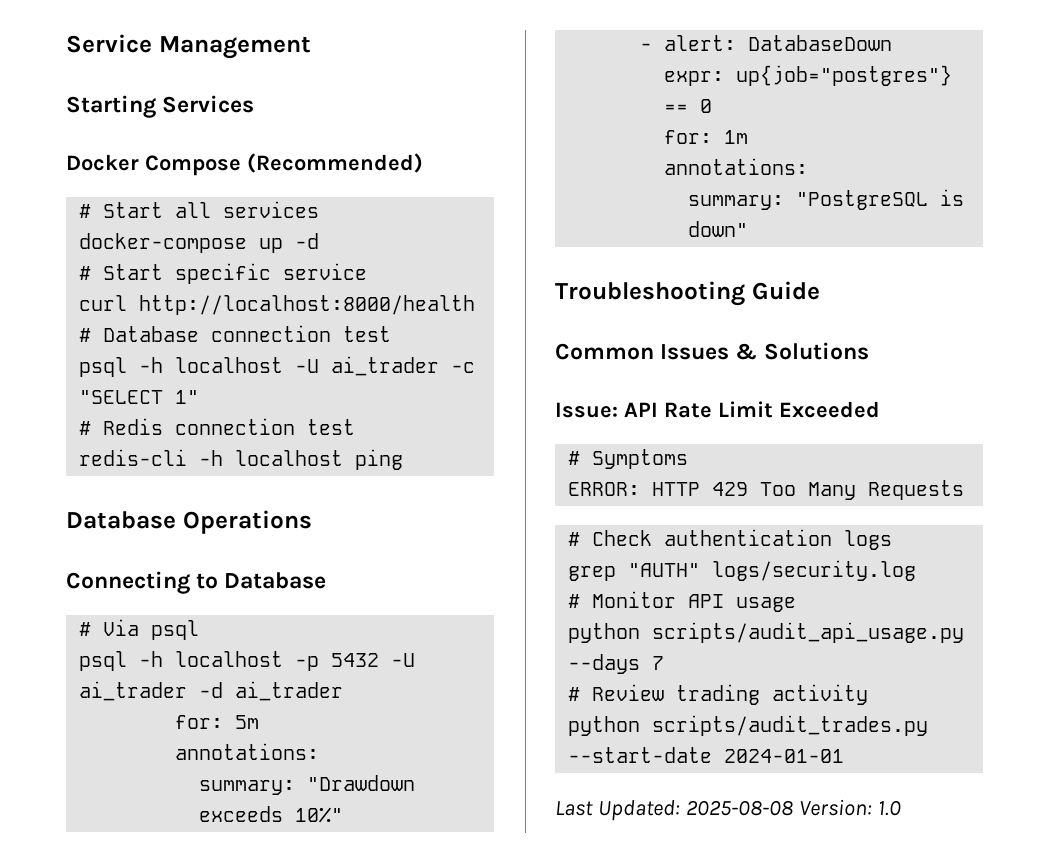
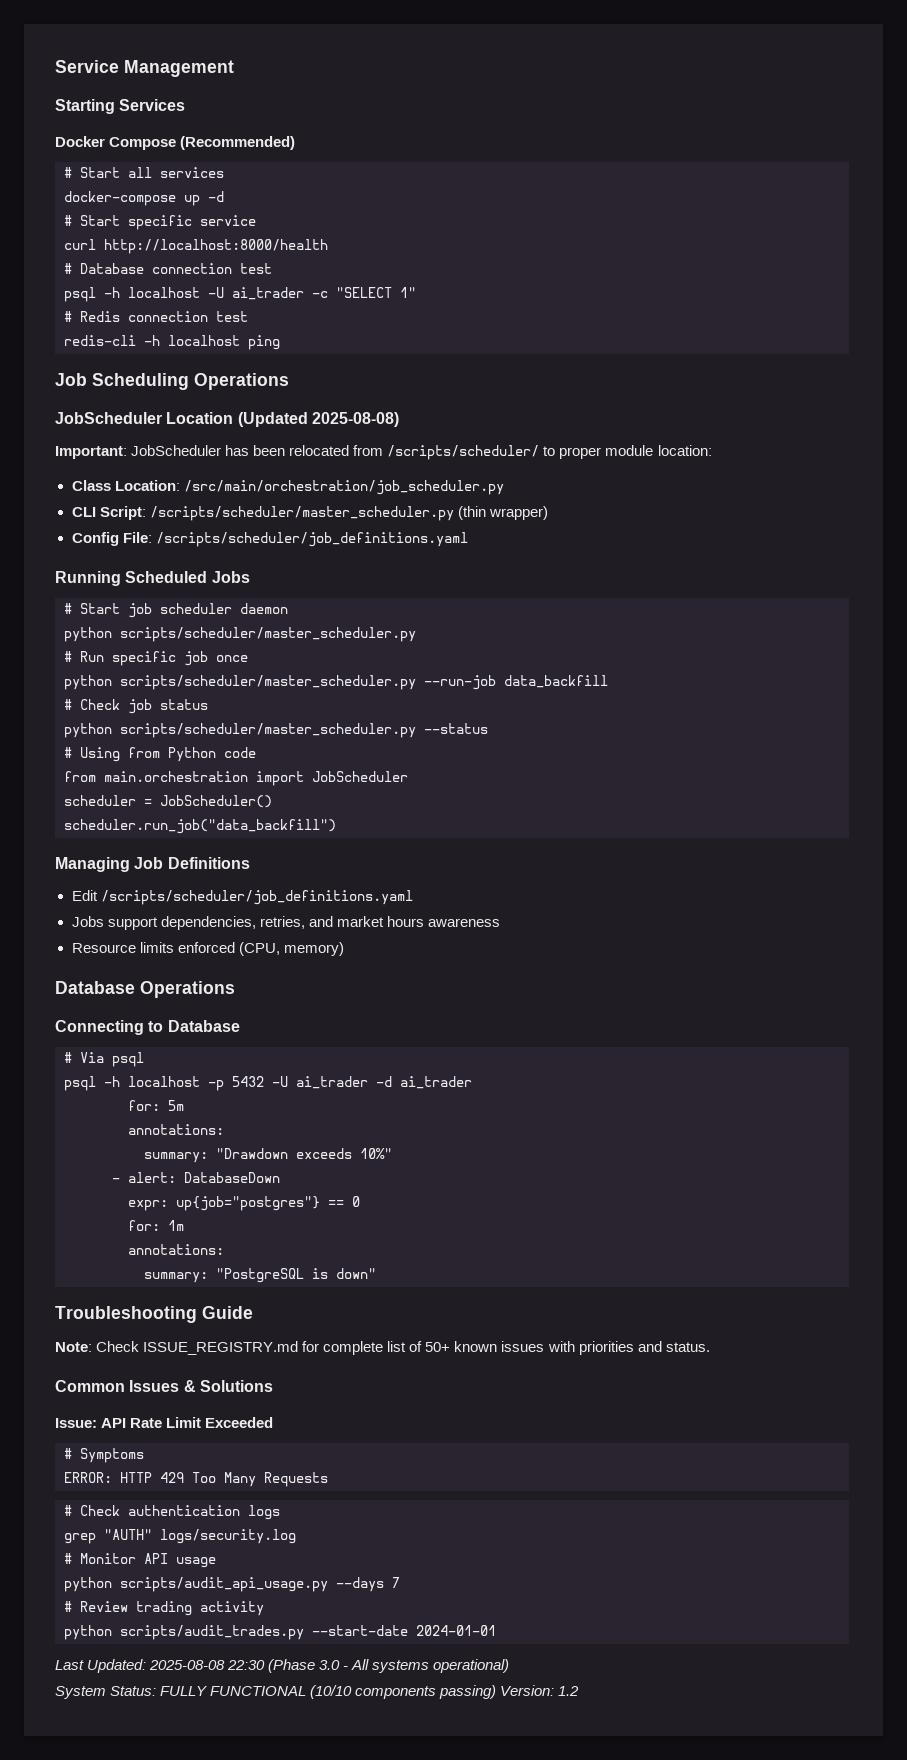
(404, 459) none -> [55,373,289,390] [55,412,399,427] [55,445,712,460] [71,480,504,495] [71,506,548,521] [71,532,468,547] [55,571,250,586] [64,603,288,618] [64,627,416,642] [64,651,248,666] [64,675,608,690] [64,699,208,714] [64,723,488,738] [64,747,256,762] [64,771,408,786] [64,795,272,808] [64,819,336,834] [55,857,250,872] [71,890,413,905] [71,916,500,930] [71,942,344,956] // Job Scheduling Operations // JobScheduler Location (Updated 2025-08-08) // Important: JobScheduler has been relocated from /scripts/scheduler/ to proper module location: // Class Location: /src/main/orchestration/job_scheduler.py // CLI Script: /scripts/scheduler/master_scheduler.py (thin wrapper) // Config File: /scripts/scheduler/job_definitions.yaml // Running Scheduled Jobs // # Start job scheduler daemon // python scripts/scheduler/master_scheduler.py // # Run specific job once // python scripts/scheduler/master_scheduler.py --run-job data_backfill // # Check job status // python scripts/scheduler/master_scheduler.py --status // # Using from Python code // from main.orchestration import JobScheduler // scheduler = JobScheduler() // scheduler.run_job("data_backfill") // Managing Job Definitions // Edit /scripts/scheduler/job_definitions.yaml // Jobs support dependencies, retries, and market hours awareness // Resource limits enforced (CPU, memory)
(820, 290) none -> [55,1341,710,1355] // Note: Check ISSUE_REGISTRY.md for complete list of 50+ known issues with priorities and status.
[798,799,901,816] Version: 1.0 -> [227,1659,510,1673] [55,1685,580,1699] 22:30 (Phase 3.0 - All systems operational) // System Status: FULLY FUNCTIONAL (10/10 components passing) Version: 1.2

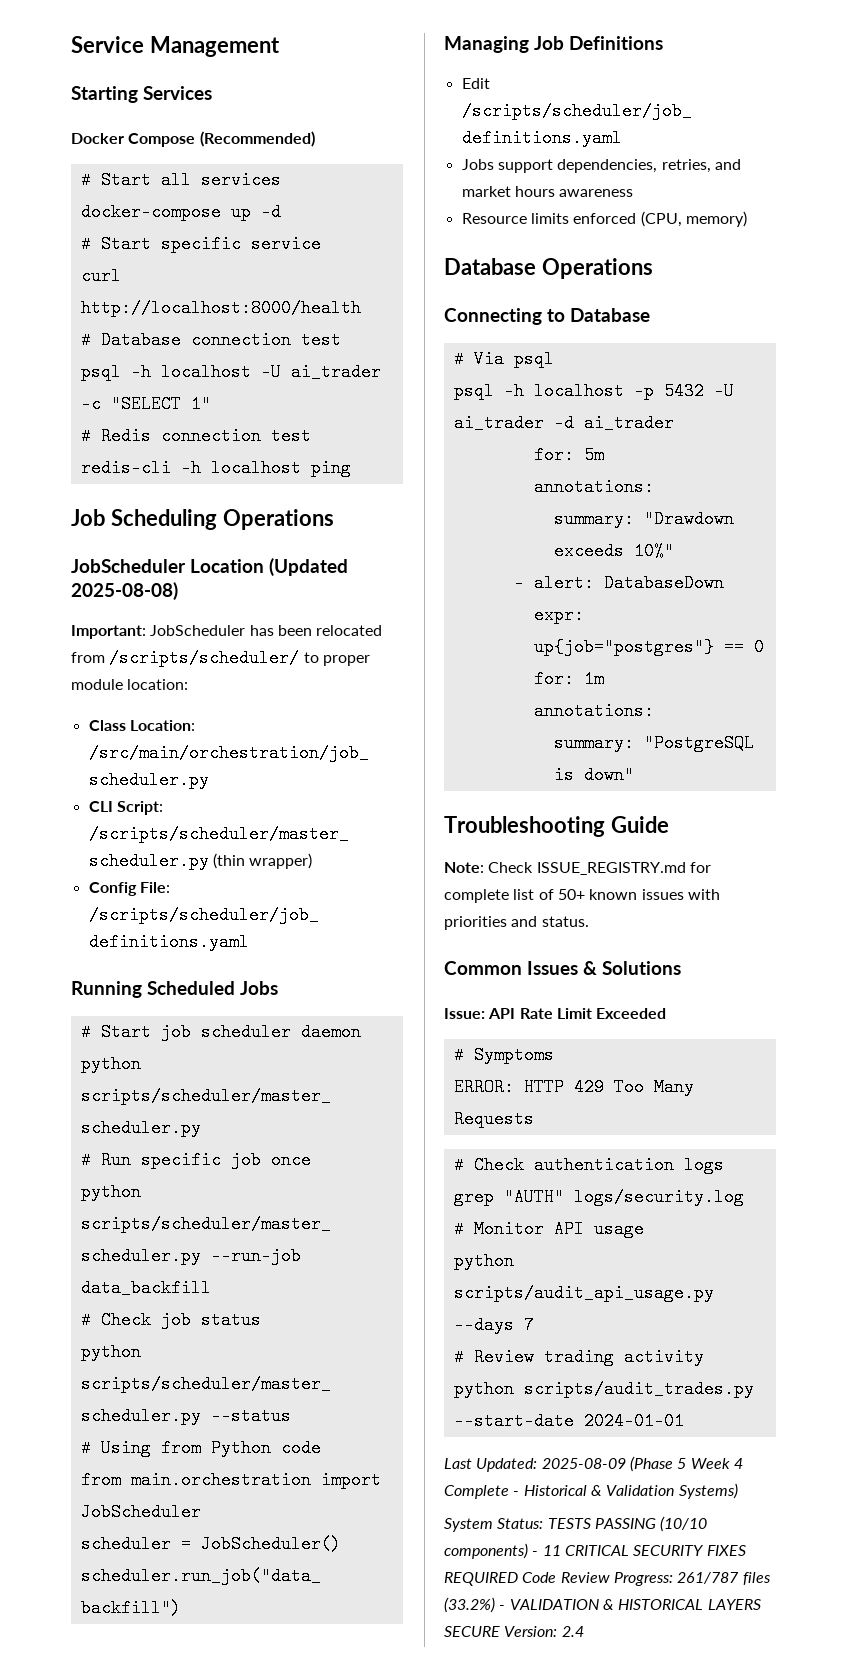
[149,1659,510,1673] [55,1685,580,1699] 2025-08-08 22:30 (Phase 3.0 - All systems operational) // System Status: FULLY FUNCTIONAL (10/10 components passing) Version: 1.2 -> [541,1456,743,1472] [444,1483,738,1499] [444,1516,708,1532] [444,1543,746,1559] [444,1572,771,1586] [444,1597,761,1613] [444,1626,584,1637] 2025-08-09 (Phase 5 Week 4 Complete - Historical & Validation Systems) // System Status: TESTS PASSING (10/10 components) - 11 CRITICAL SECURITY FIXES REQUIRED Code Review Progress: 261/787 files (33.2%) - VALIDATION & HISTORICAL LAYERS SECURE Version: 2.4

